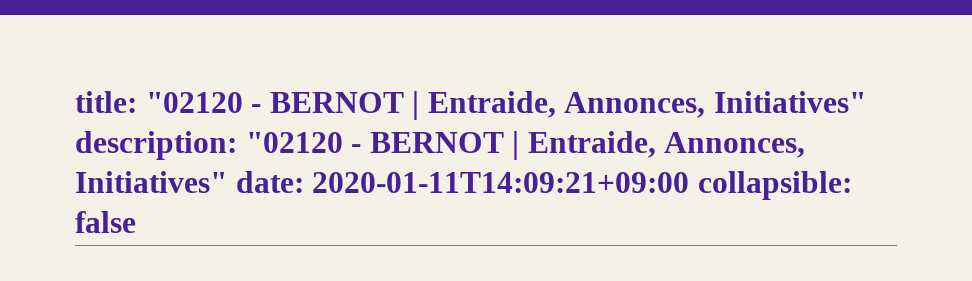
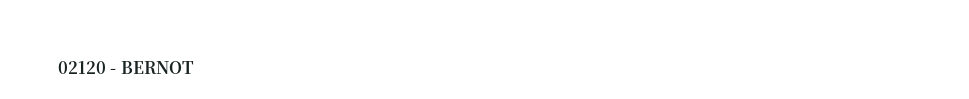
[75,91,866,120] [75,131,806,160] [75,171,852,200] [75,211,136,233] title: "02120 - BERNOT | Entraide, Annonces, Initiatives" description: "02120 - BERNOT | Entraide, Annonces, Initiatives" date: 2020-01-11T14:09:21+09:00 collapsible: false -> [58,61,194,74] 02120 - BERNOT

